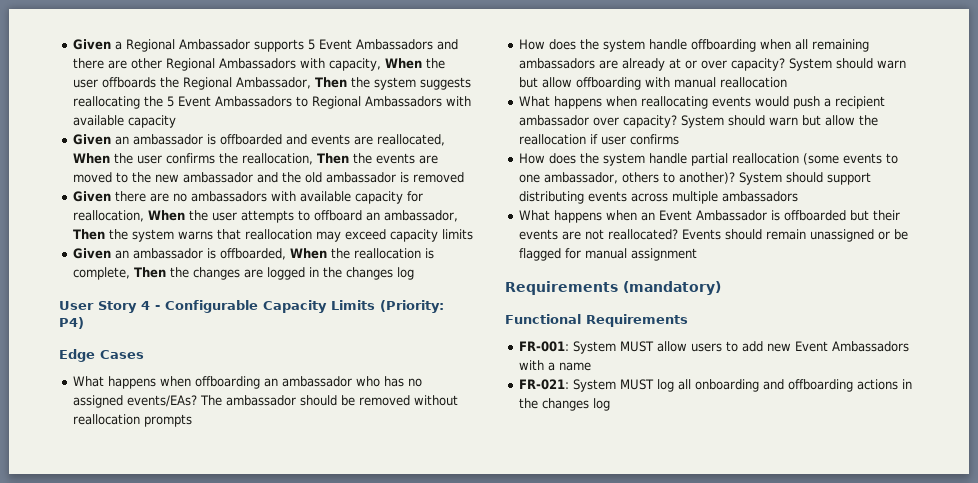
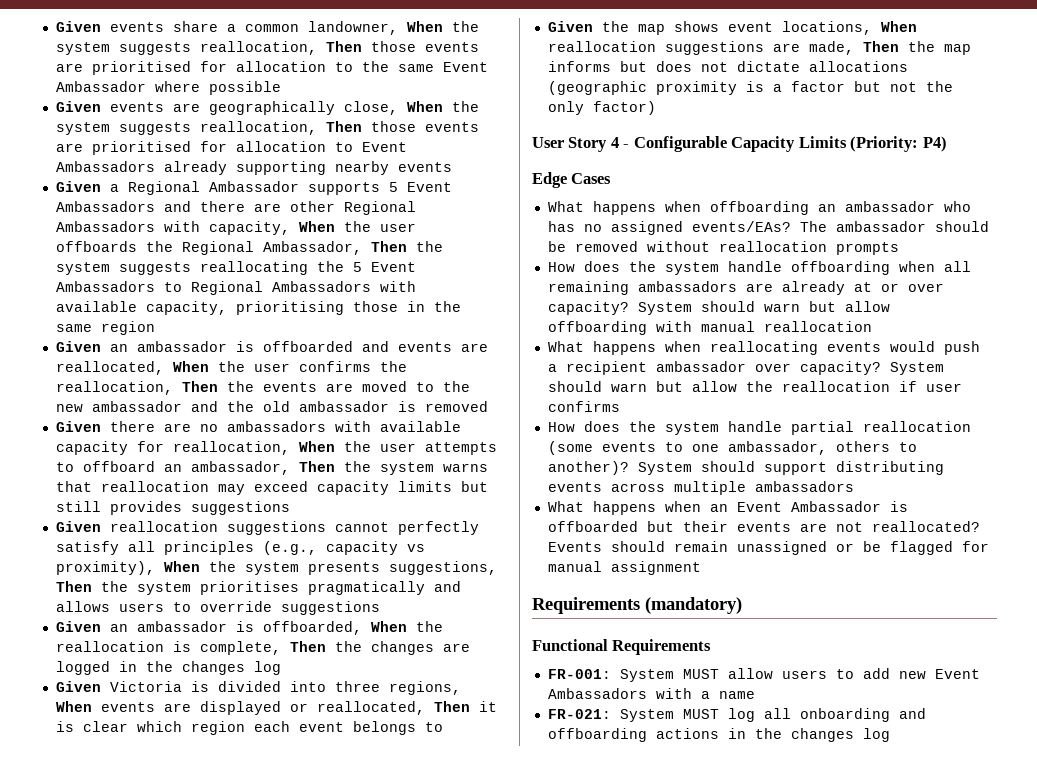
[72,39,111,50] Given -> [55,21,479,35] [55,41,479,55] [55,61,488,75] [55,81,281,95] [55,101,479,115] [55,121,479,135] [55,141,407,155] [55,161,452,175] [55,181,101,192] Given events share a common landowner, When the system suggests reallocation, Then those events are prioritised for allocation to the same Event Ambassador where possible // Given events are geographically close, When the system suggests reallocation, Then those events are prioritised for allocation to Event Ambassadors already supporting nearby events // Given
[127,115,176,128] capacity -> [145,301,461,315] [55,321,155,335] capacity, prioritising those in the same region
(473, 234) none -> [460,481,488,492] [55,501,290,515] [55,521,479,535] [55,541,425,555] [55,561,497,575] [55,581,461,595] [55,601,380,615] but still provides suggestions // Given reallocation suggestions cannot perfectly satisfy all principles (e.g., capacity vs proximity), When the system presents suggestions, Then the system prioritises pragmatically and allows users to override suggestions
(414, 273) none -> [55,681,461,695] [55,701,497,715] [55,721,443,735] [547,21,917,35] [547,41,971,55] [547,61,908,72] [547,81,953,95] [547,101,656,115] // Given Victoria is divided into three regions, When events are displayed or reallocated, Then it is clear which region each event belongs to // Given the map shows event locations, When reallocation suggestions are made, Then the map informs but does not dictate allocations (geographic proximity is a factor but not the only factor)

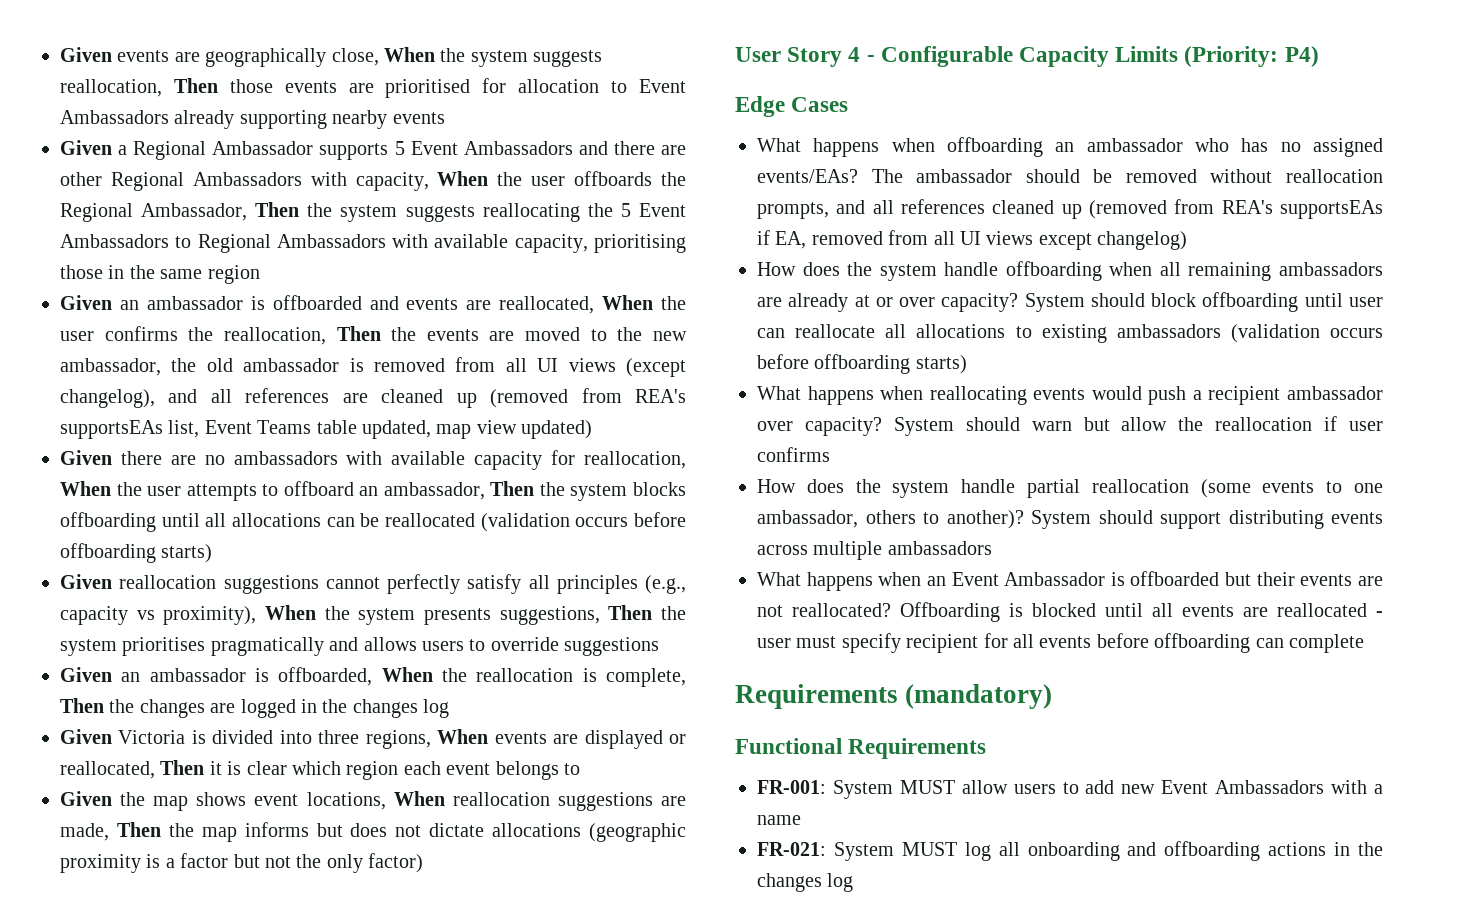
[55,21,479,35] [55,41,479,55] [55,61,488,75] [55,81,281,95] [55,101,164,112] Given events share a common landowner, When the system suggests reallocation, Then those events are prioritised for allocation to the same Event Ambassador where possible // Given events -> [60,47,170,62] Given events
[91,401,218,412] ambassador and -> [60,358,161,376] ambassador,
(488, 406) none -> [455,357,686,377] [60,388,687,408] [60,420,593,439] from all UI views (except changelog), and all references are cleaned up (removed from REA's supportsEAs list, Event Teams table updated, map view updated)
[442,463,488,472] [55,481,488,495] [55,501,290,515] warns that reallocation may exceed capacity limits but still provides suggestions -> [633,482,686,496] [60,512,686,532] [60,543,213,563] blocks offboarding until all allocations can be reallocated (validation occurs before offboarding starts)
[835,242,899,255] prompts -> [757,199,1383,219] [757,230,1188,250] prompts, and all references cleaned up (removed from REA's supportsEAs if EA, removed from all UI views except changelog)
[763,301,890,312] [547,321,872,335] warn but allow offboarding with manual reallocation -> [1151,292,1383,312] [757,324,1383,343] [757,354,967,374] block offboarding until user can reallocate all allocations to existing ambassadors (validation occurs before offboarding starts)
[547,541,989,555] [547,561,701,575] Events should remain unassigned or be flagged for manual assignment -> [900,602,1383,622] [757,633,1364,653] Offboarding is blocked until all events are reallocated - user must specify recipient for all events before offboarding can complete

